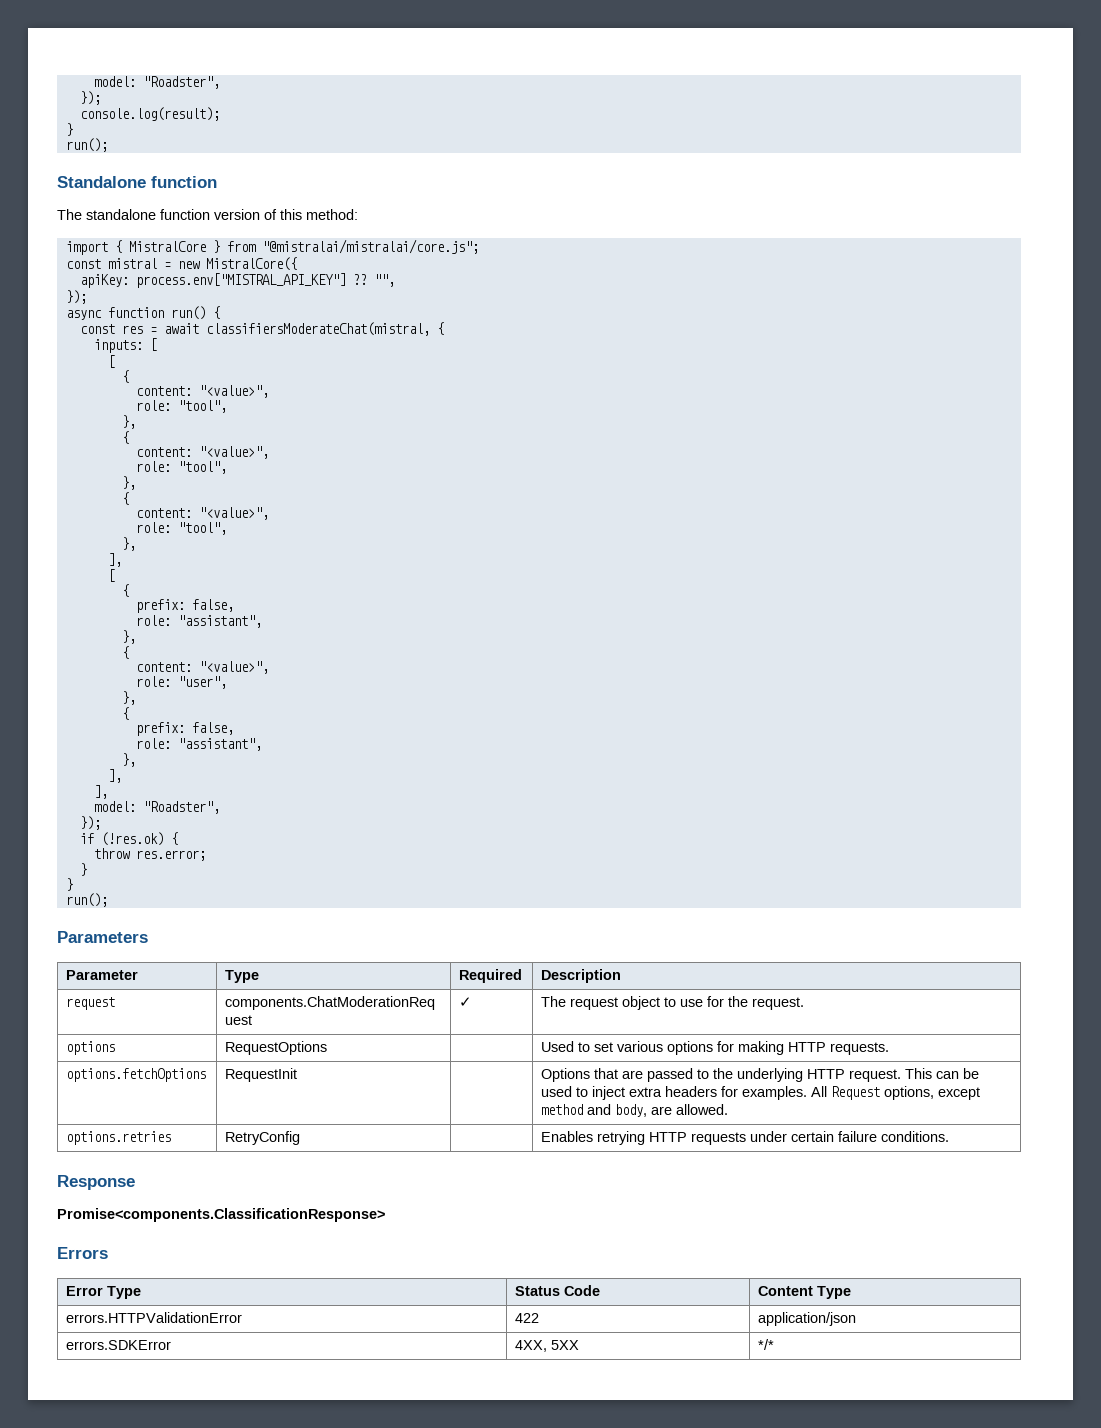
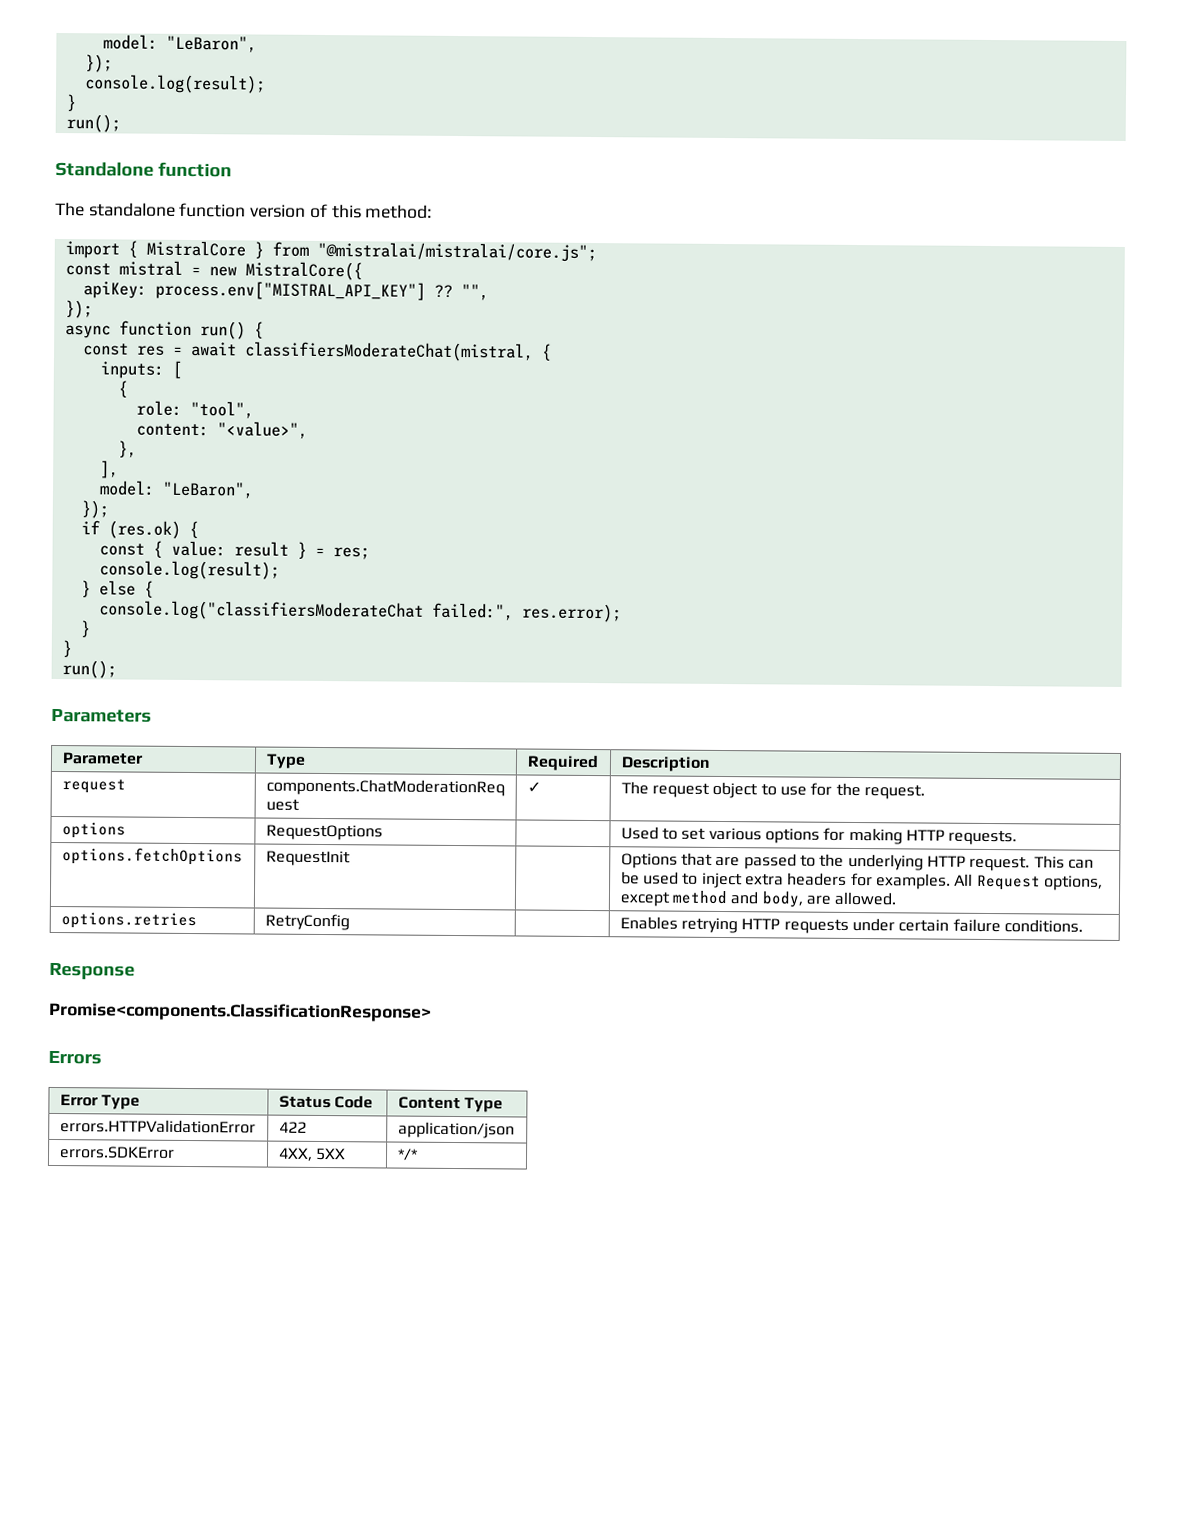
[93,76,220,89] model: "Roadster", -> [102,34,257,53] model: "LeBaron",
[107,355,115,368] [121,370,129,383] [135,385,269,398] [135,400,227,413] [121,415,136,429] [121,431,129,444] [135,446,269,459] [135,461,227,474] [121,476,136,490] [121,492,129,505] [135,507,269,520] [135,522,227,535] [121,537,136,551] [107,553,122,567] [107,569,115,582] [121,584,129,597] [135,599,234,613] [135,615,262,628] [121,630,136,644] [121,646,129,659] [135,661,269,674] [135,676,227,689] [121,691,136,705] [121,707,129,720] [135,722,234,736] [135,738,262,751] [121,753,136,767] [107,769,122,783] // [ // { // content: "<value>", // role: "tool", // }, // { // content: "<value>", // role: "tool", // }, // { // content: "<value>", // role: "tool", // }, // ], // [ // { // prefix: false, // role: "assistant", // }, // { // content: "<value>", // role: "user", // }, // { // prefix: false, // role: "assistant", // }, // ], -> [117,380,128,398] [135,400,254,419] [135,421,308,439] [117,440,137,458] // { // role: "tool", // content: "<value>", // },
[142,801,220,814] "Roadster", -> [161,481,254,499] "LeBaron",
[100,832,178,846] [93,848,206,861] (!res.ok) { // throw res.error; -> [107,520,199,539] [98,540,370,560] [98,560,280,580] [80,580,154,598] [98,600,622,623] (res.ok) { // const { value: result } = res; // console.log(result); // } else { // console.log("classifiersModerateChat failed:", res.error);

